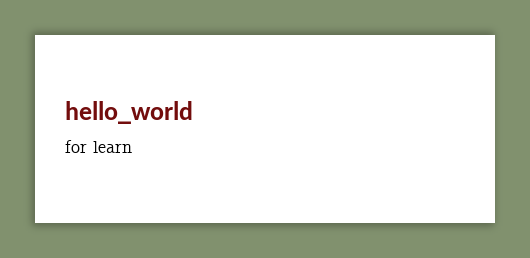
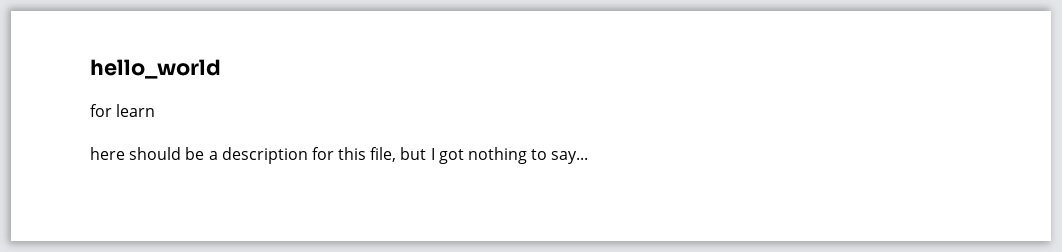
(132, 147) none -> [90,147,589,164] // here should be a description for this file, but I got nothing to say...

